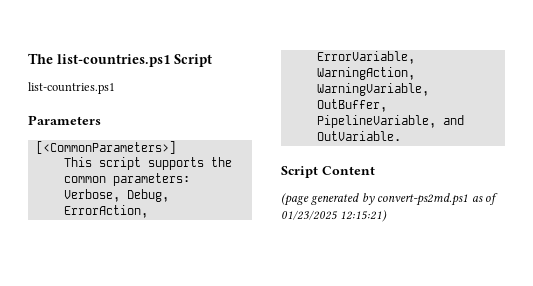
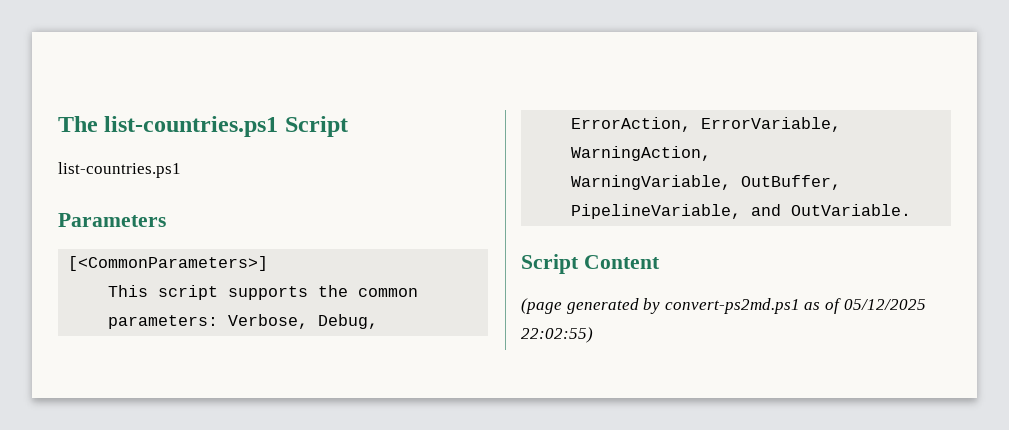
[281,210,388,222] 01/23/2025 12:15:21) -> [843,299,926,310] [521,327,593,343] 05/12/2025 22:02:55)

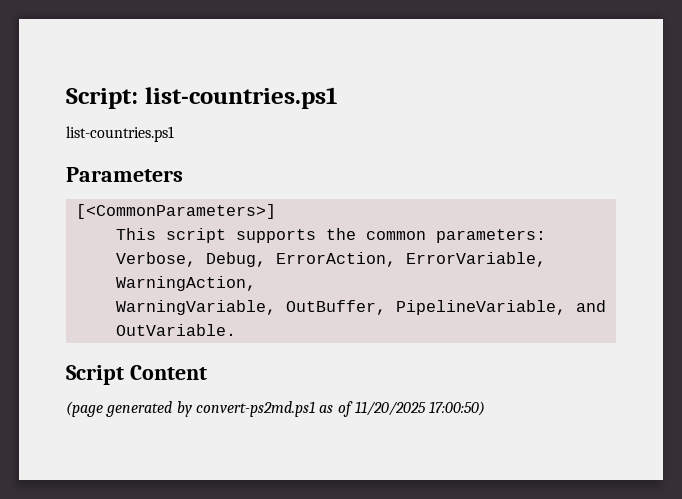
[58,116,348,137] The list-countries.ps1 Script -> [66,87,337,109] Script: list-countries.ps1
[843,299,926,310] [521,327,593,343] 05/12/2025 22:02:55) -> [354,401,486,416] 11/20/2025 17:00:50)

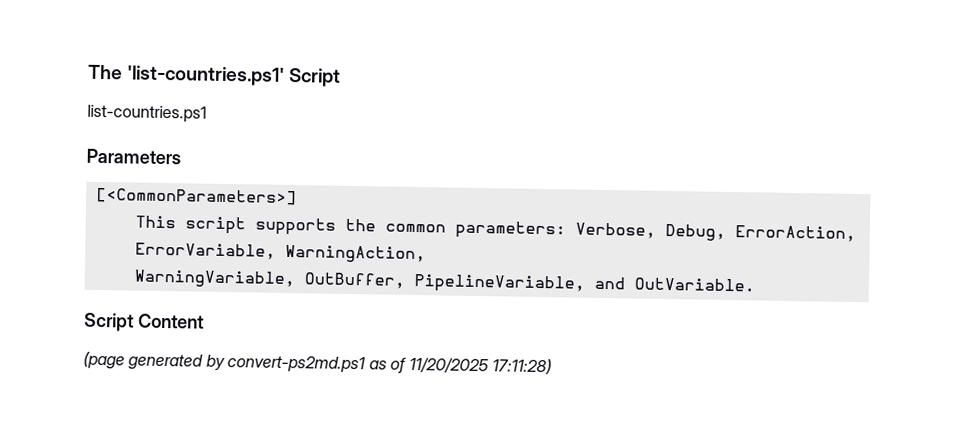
[66,87,337,109] Script: list-countries.ps1 -> [88,64,342,87] The 'list-countries.ps1' Script
[429,401,486,416] 17:00:50) -> [492,358,553,375] 17:11:28)

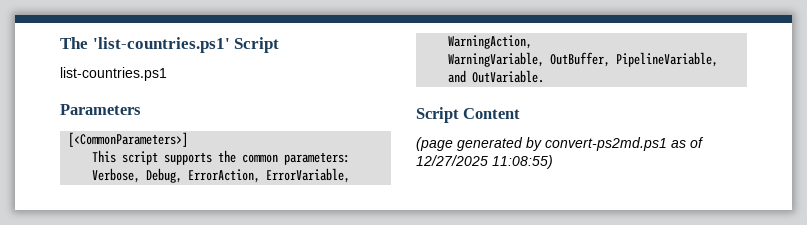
[408,356,553,375] 11/20/2025 17:11:28) -> [416,155,553,169] 12/27/2025 11:08:55)

